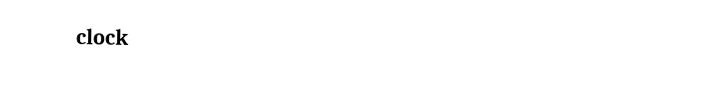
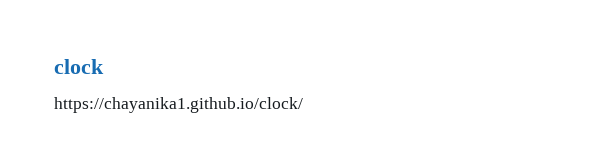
(130, 36) none -> [54,97,303,113] // https://chayanika1.github.io/clock/

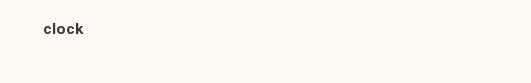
[54,97,303,113] // https://chayanika1.github.io/clock/ -> (84, 28) none

